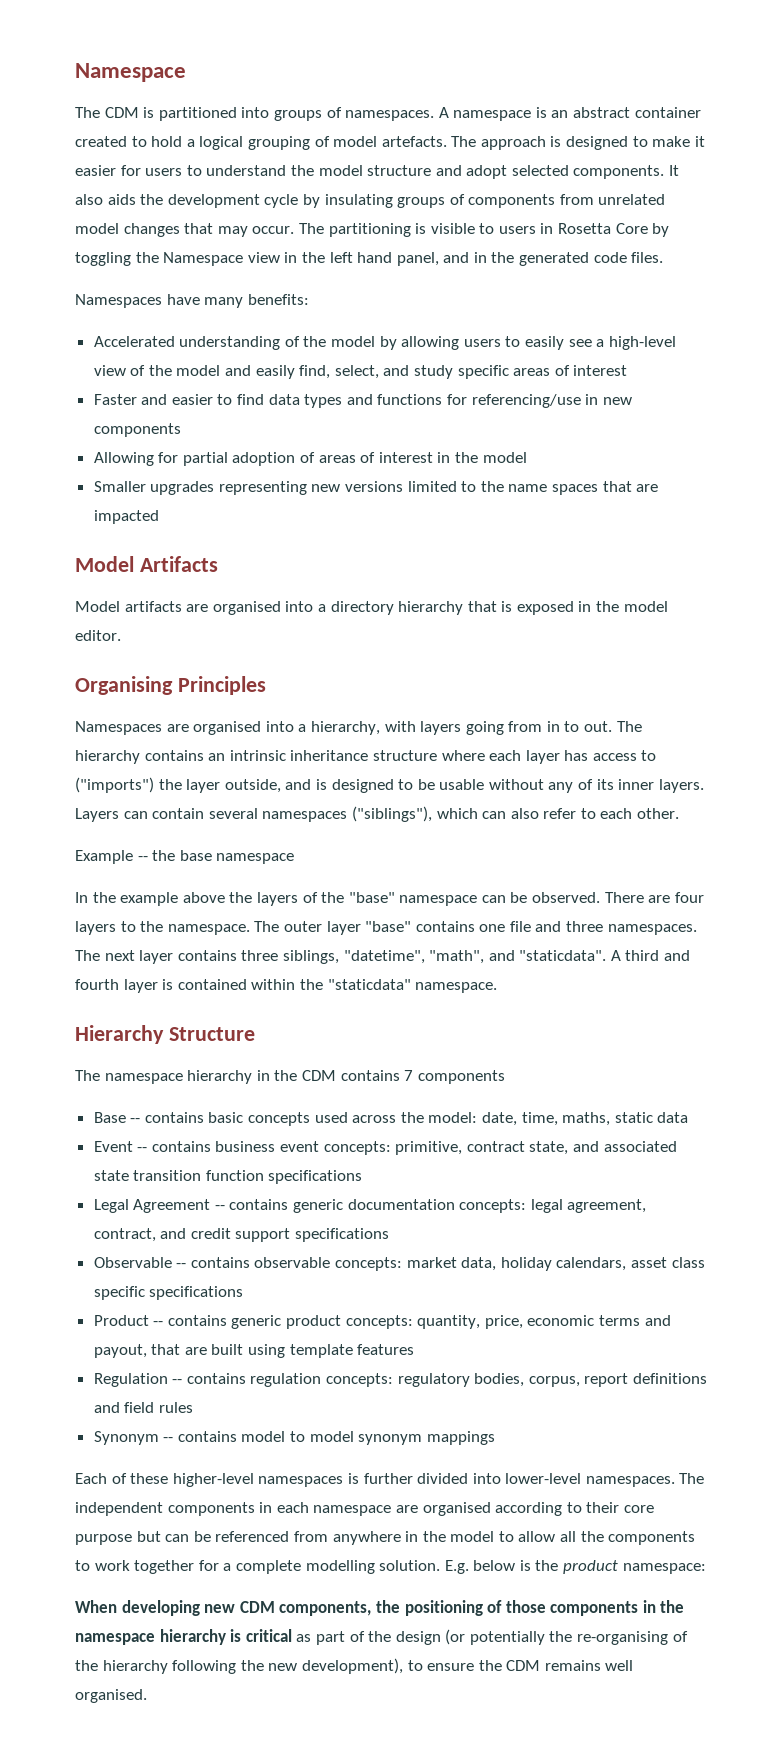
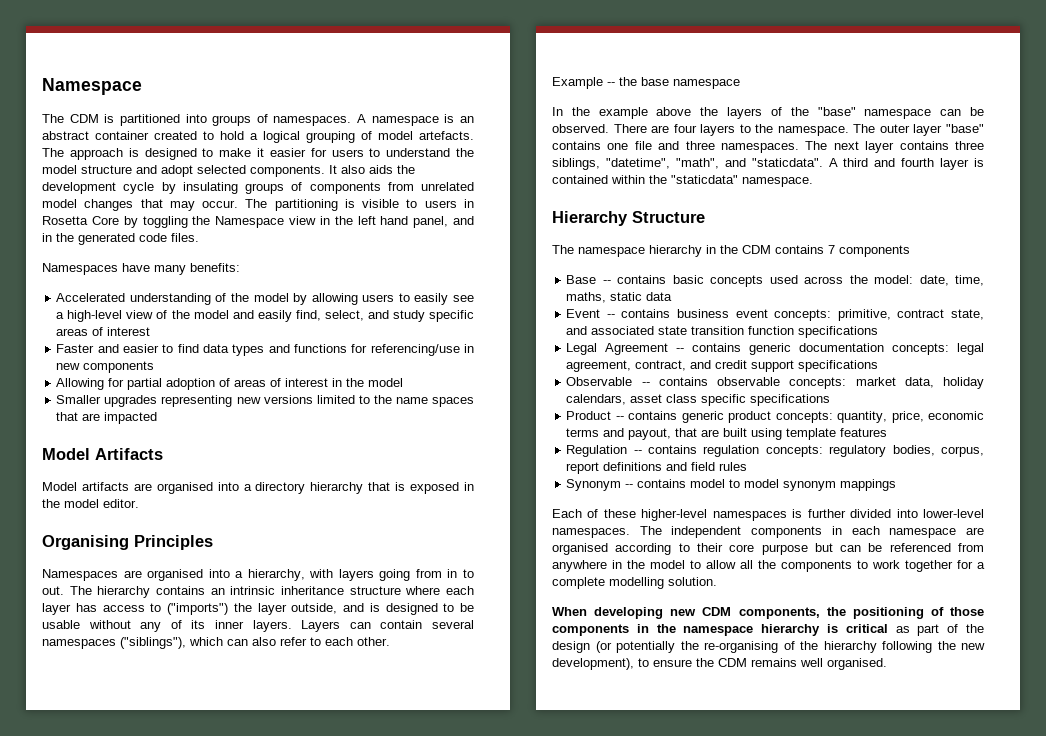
[444,1560,706,1574] E.g. below is the product namespace: -> (717, 581) none

